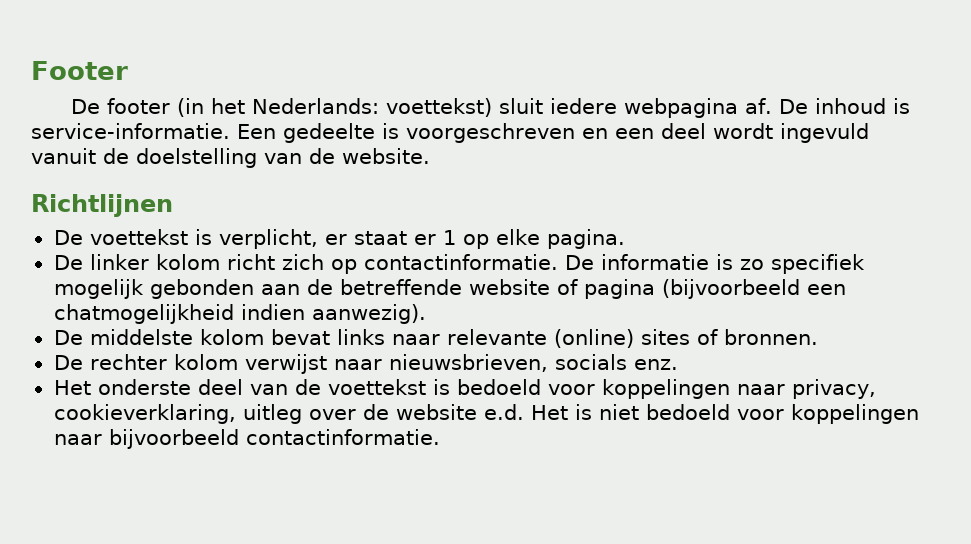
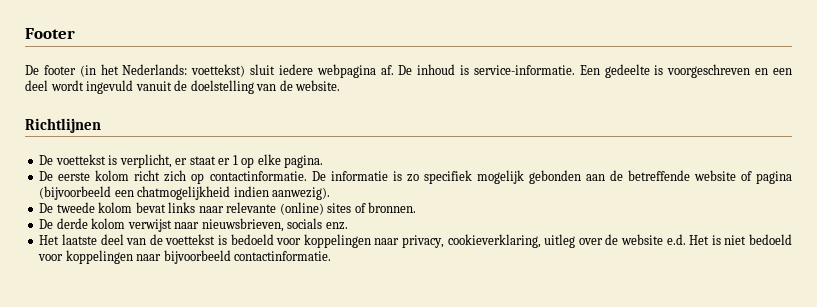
[89,254,149,270] linker -> [58,172,91,181] eerste
[89,329,193,345] middelste -> [56,202,95,213] tweede
[89,354,167,370] rechter -> [56,218,88,229] derde
[97,379,191,395] onderste -> [61,234,97,245] laatste

